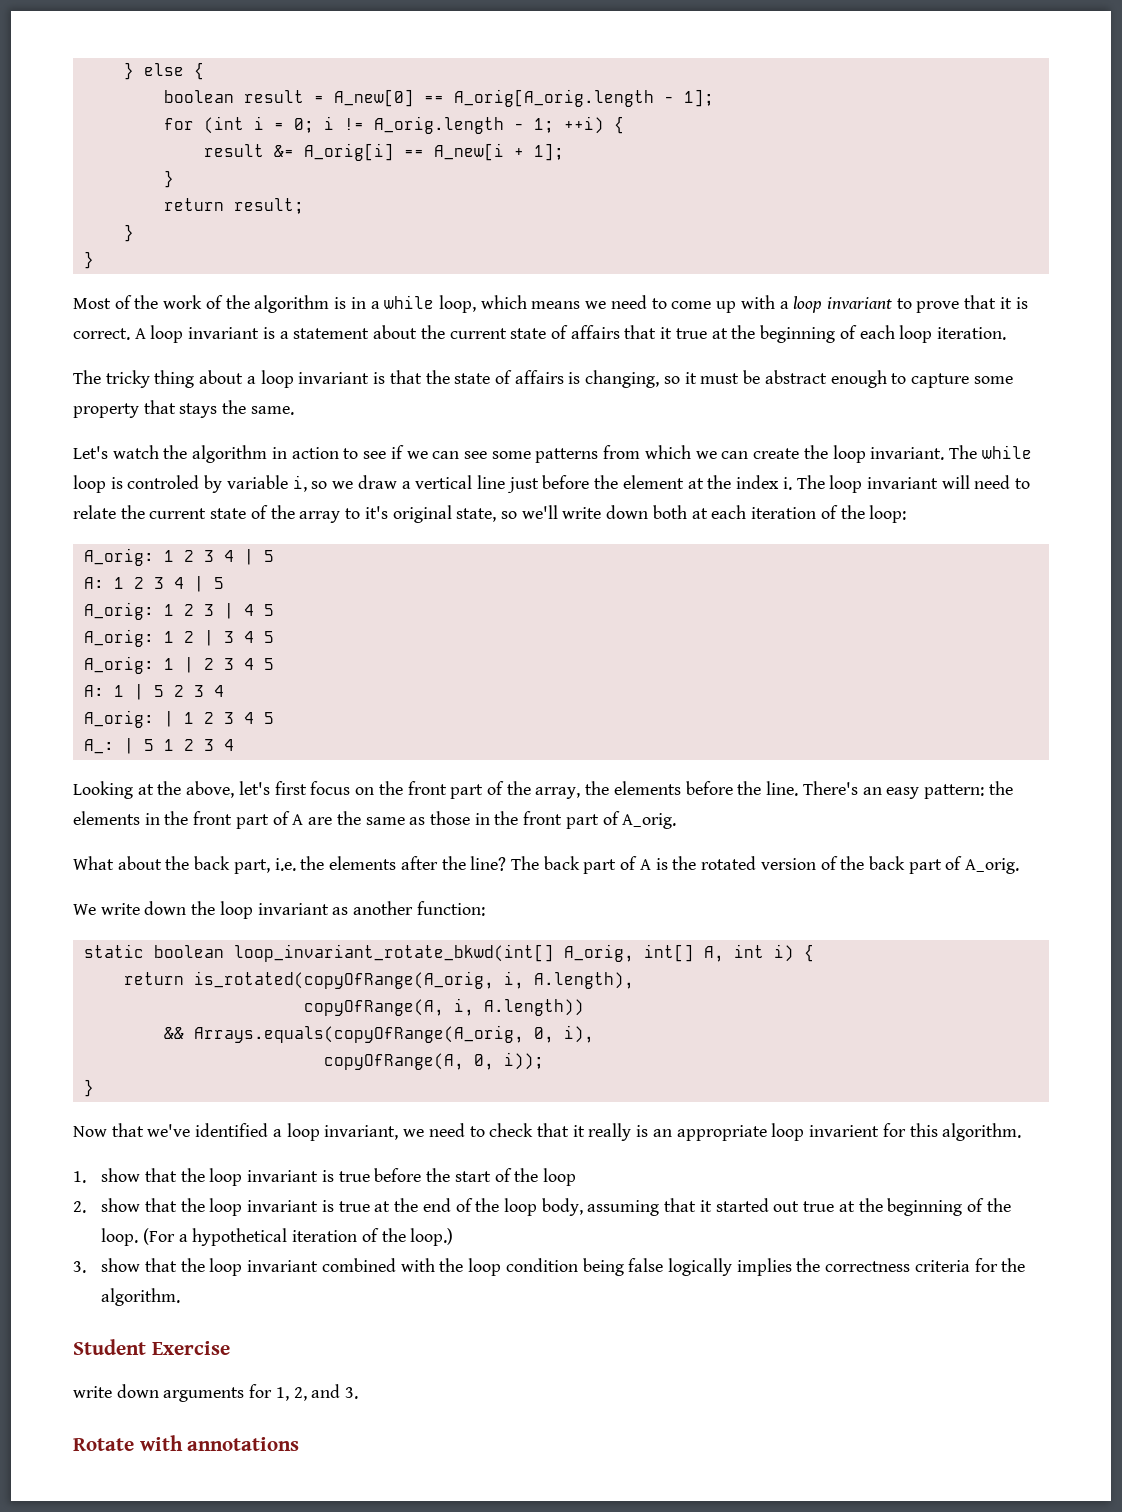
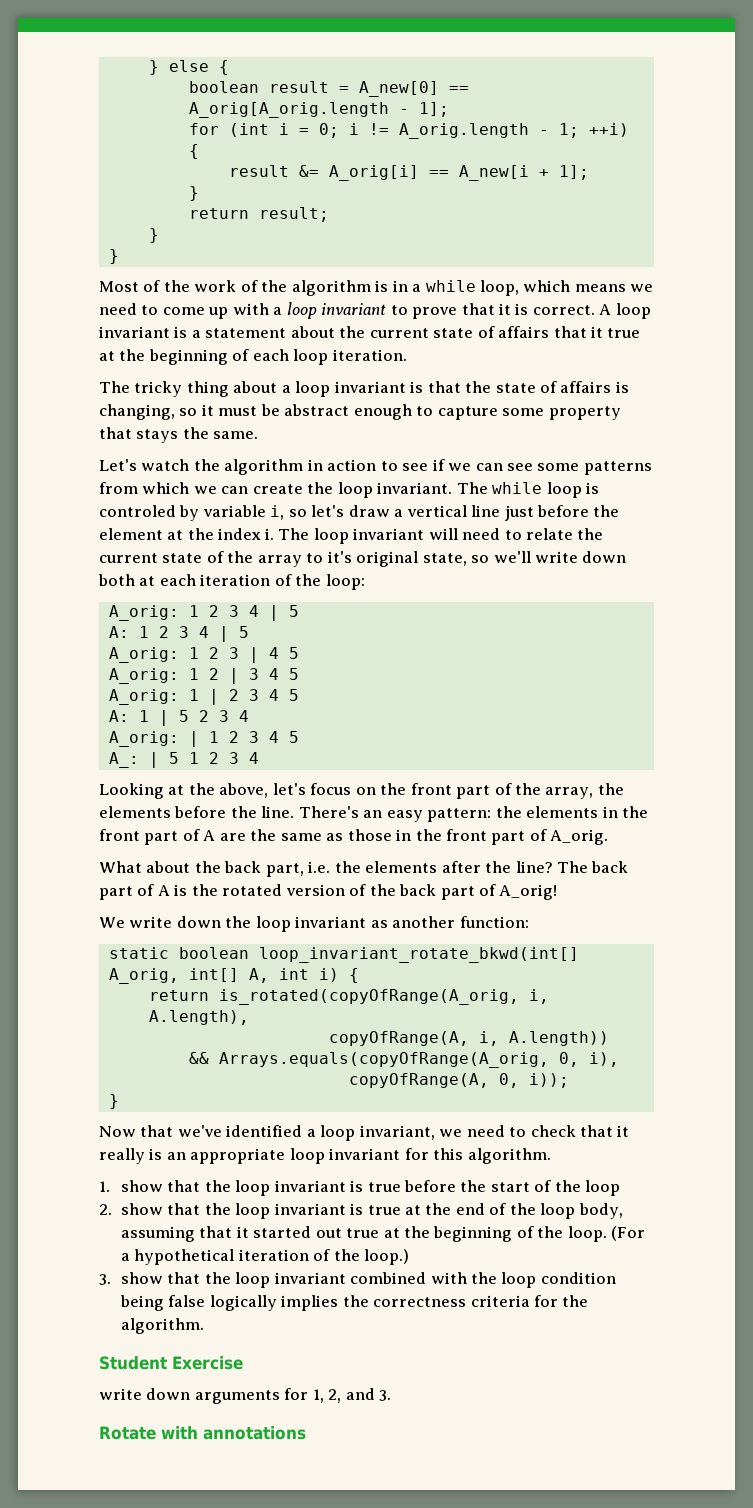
[332,481,354,489] we -> [311,505,345,517] let's
[274,781,307,795] first -> (306, 789) none
[965,858,1020,874] A_orig. -> [499,884,558,900] A_orig!
[809,1125,880,1137] invarient -> [329,1148,401,1160] invariant

